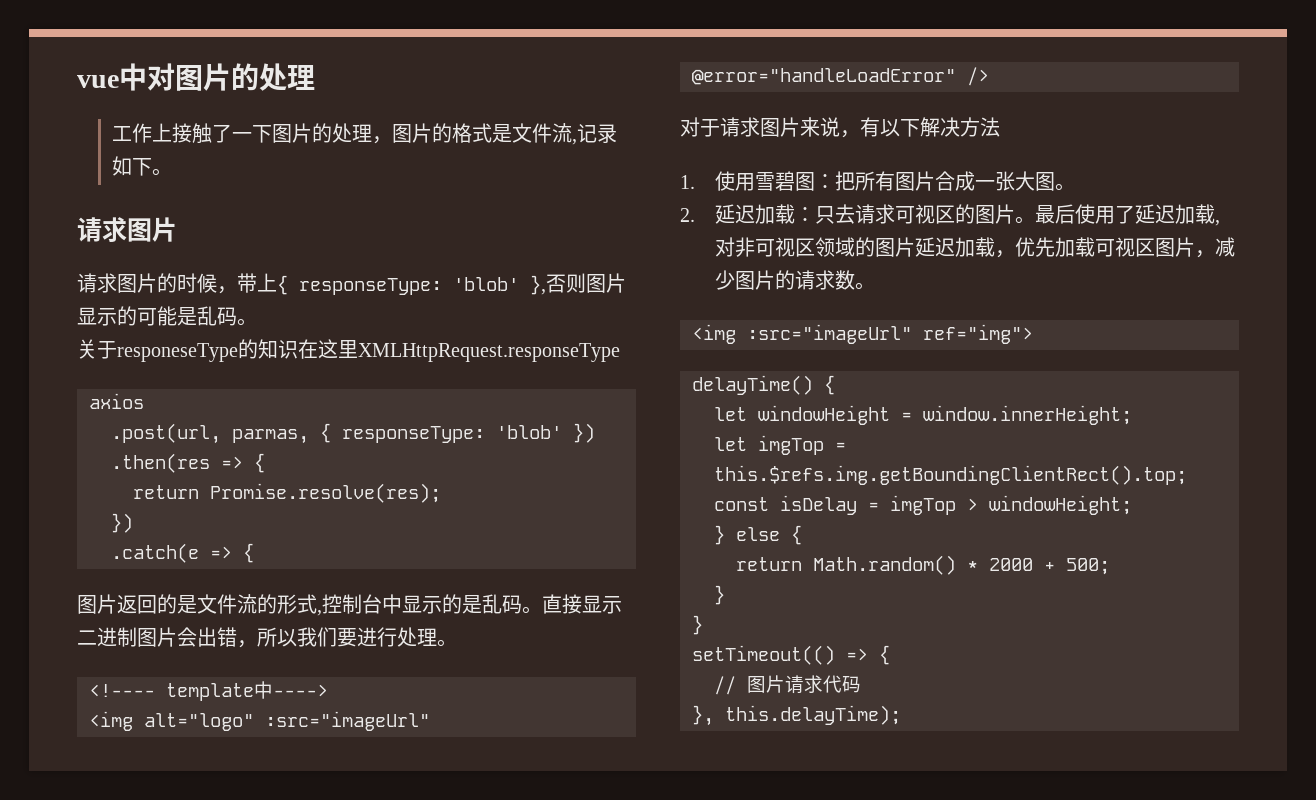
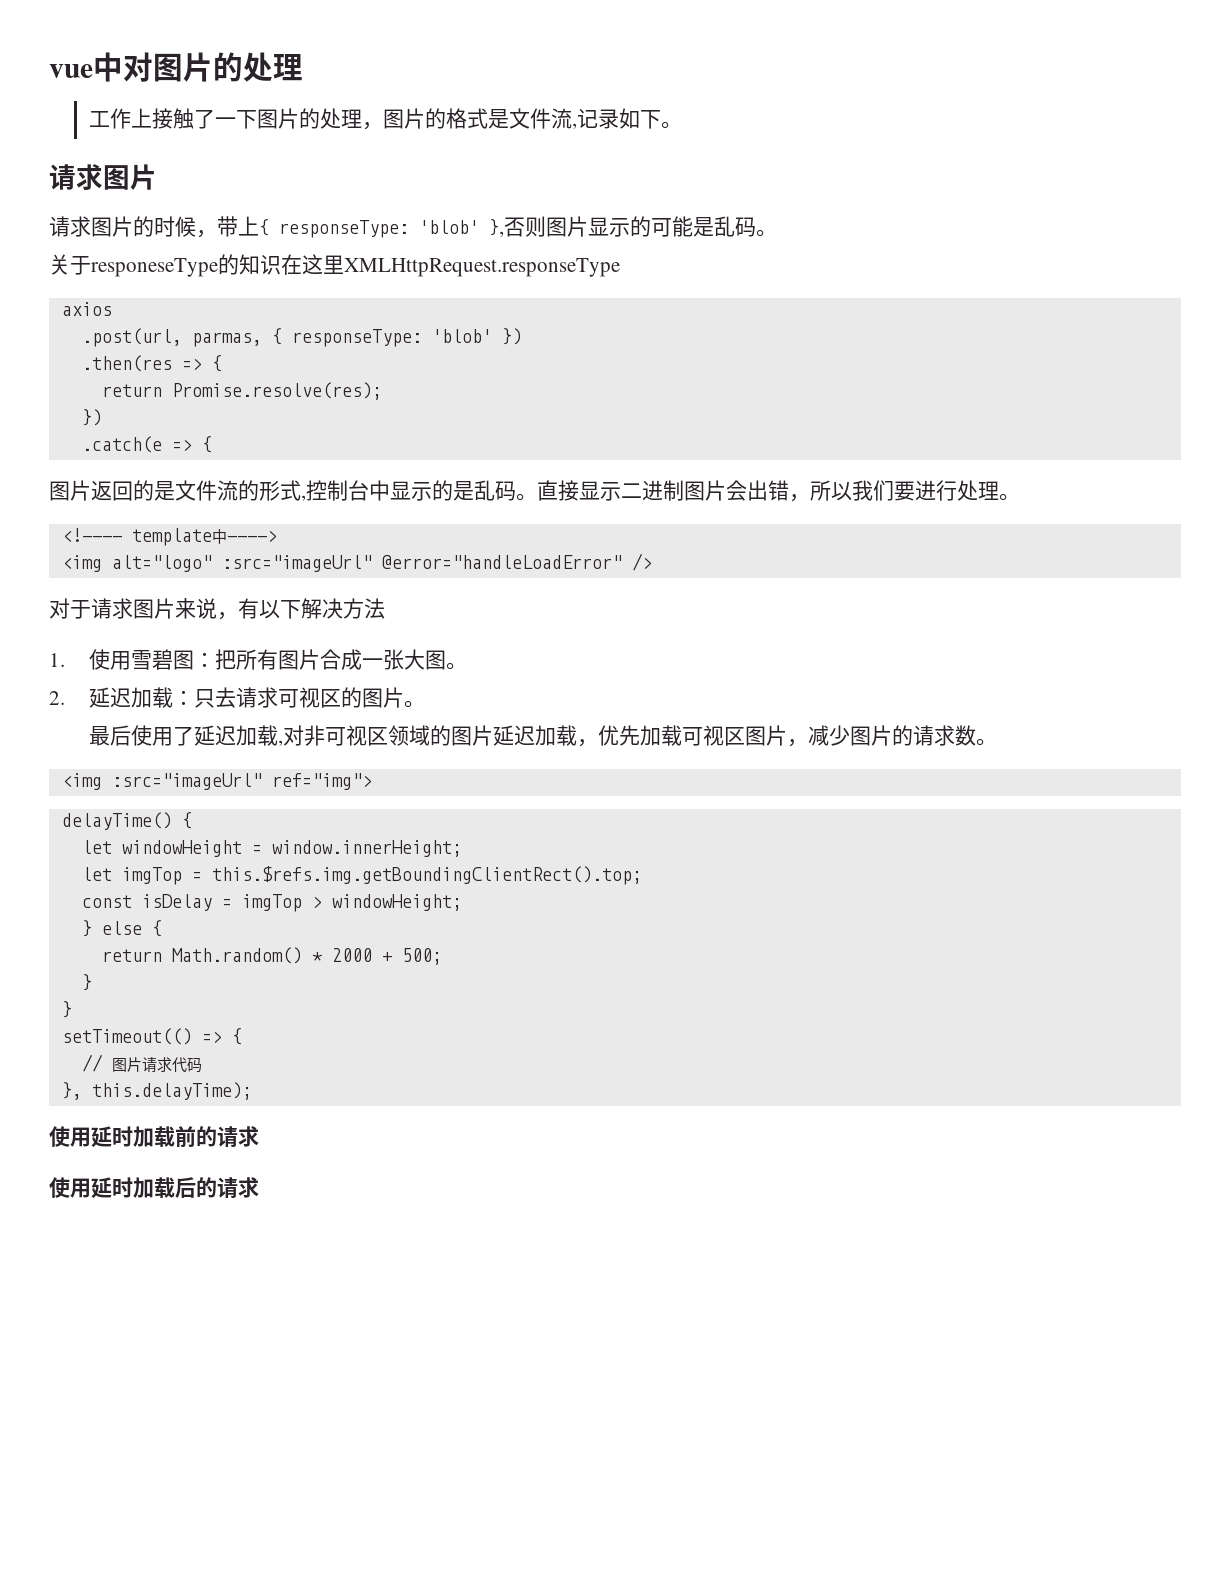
(1036, 220) none -> (425, 704) //
(901, 715) none -> [49,1126,259,1148] [49,1177,259,1199] // 使用延时加载前的请求 // 使用延时加载后的请求

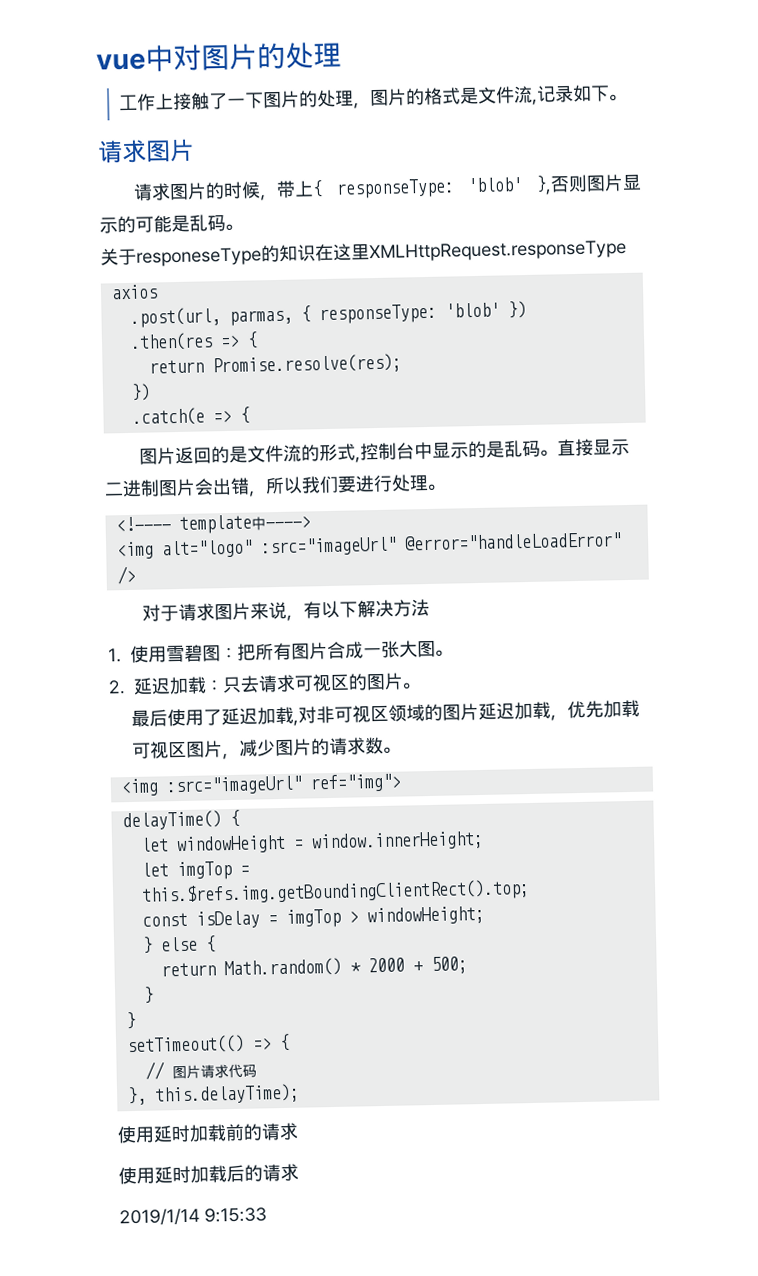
(259, 1187) none -> [119,1207,267,1226] // 2019/1/14 9:15:33

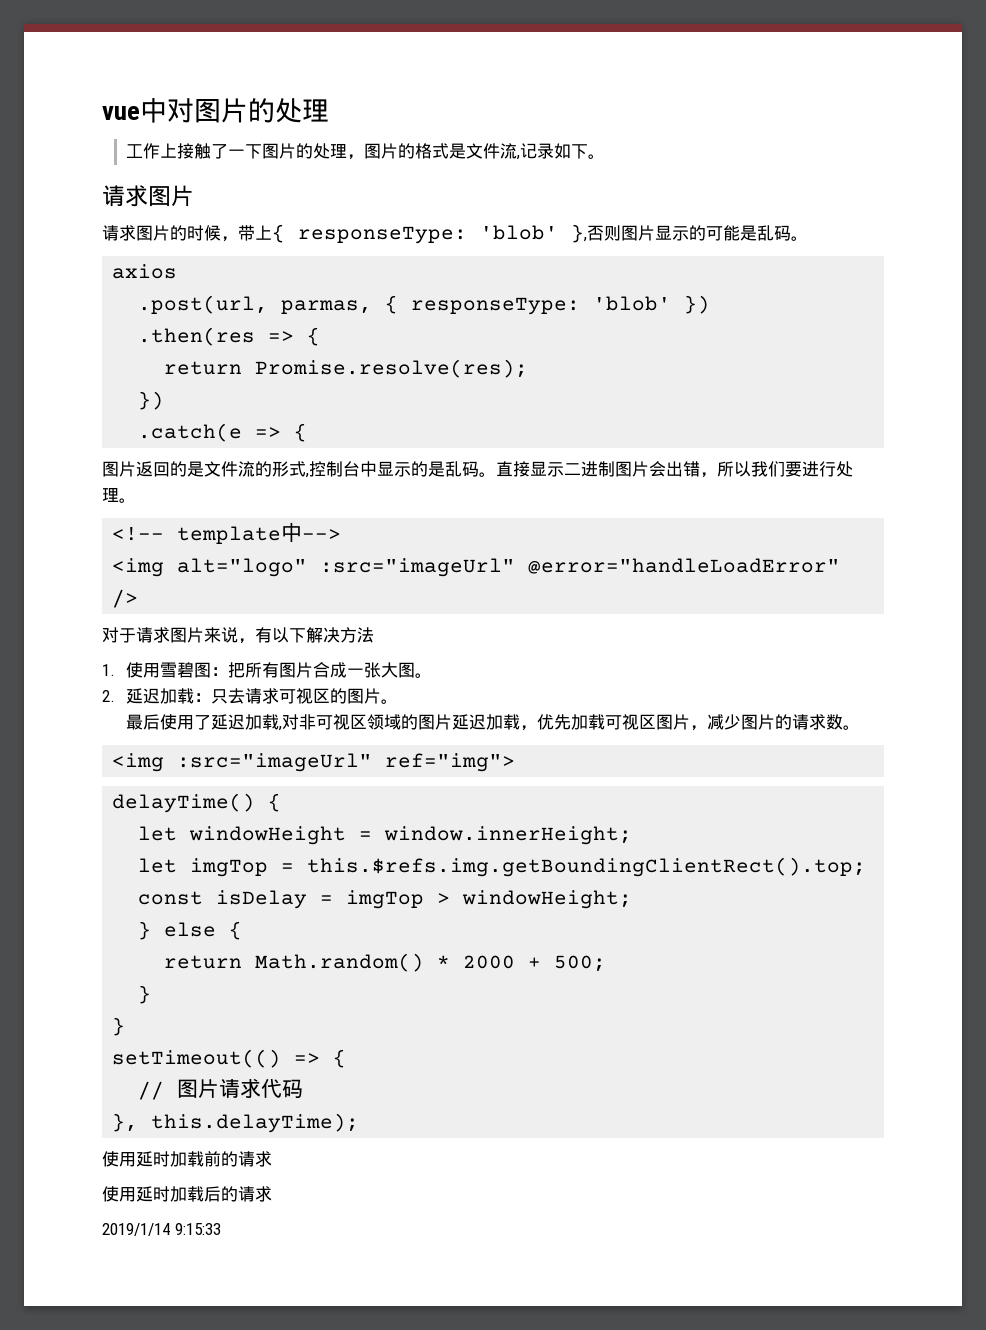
[100,239,627,267] // 关于responeseType的知识在这里XMLHttpRequest.responseType -> (808, 238) none
[115,514,311,534] <!---- template中----> -> [112,522,342,544] <!-- template中-->

